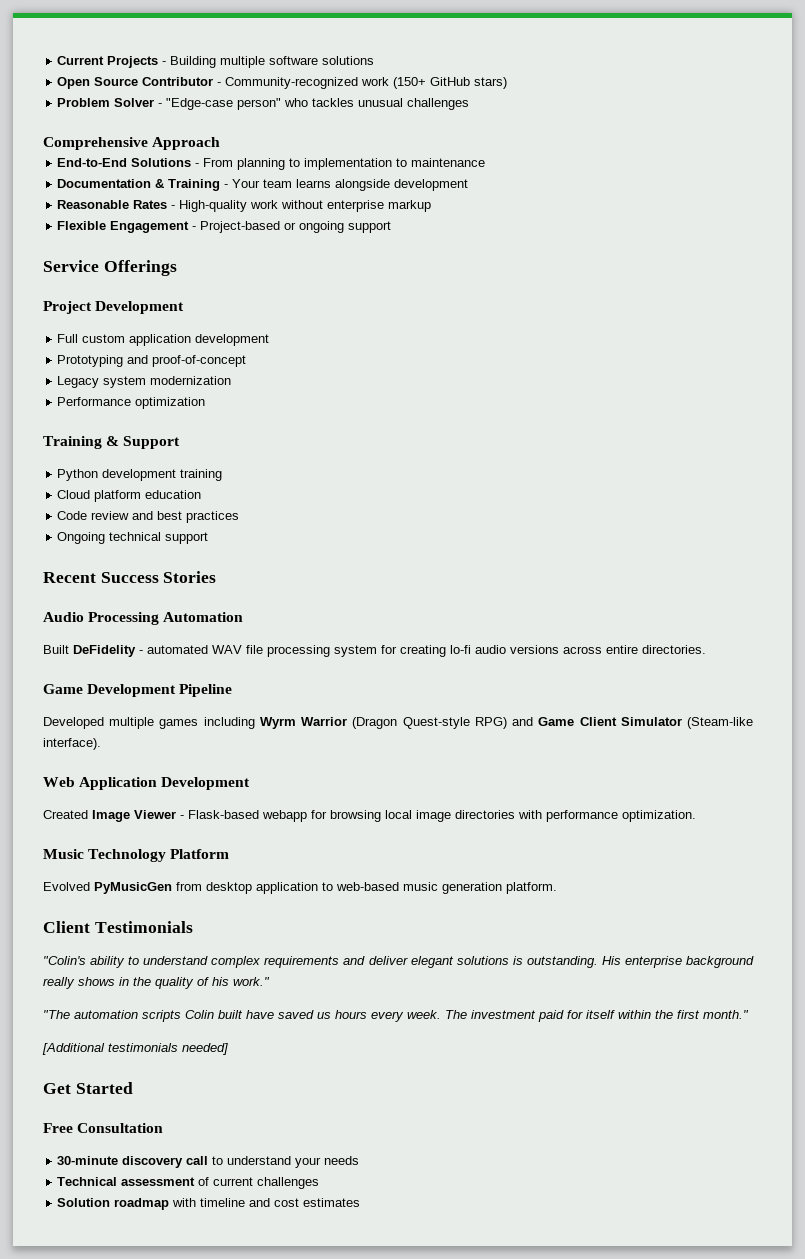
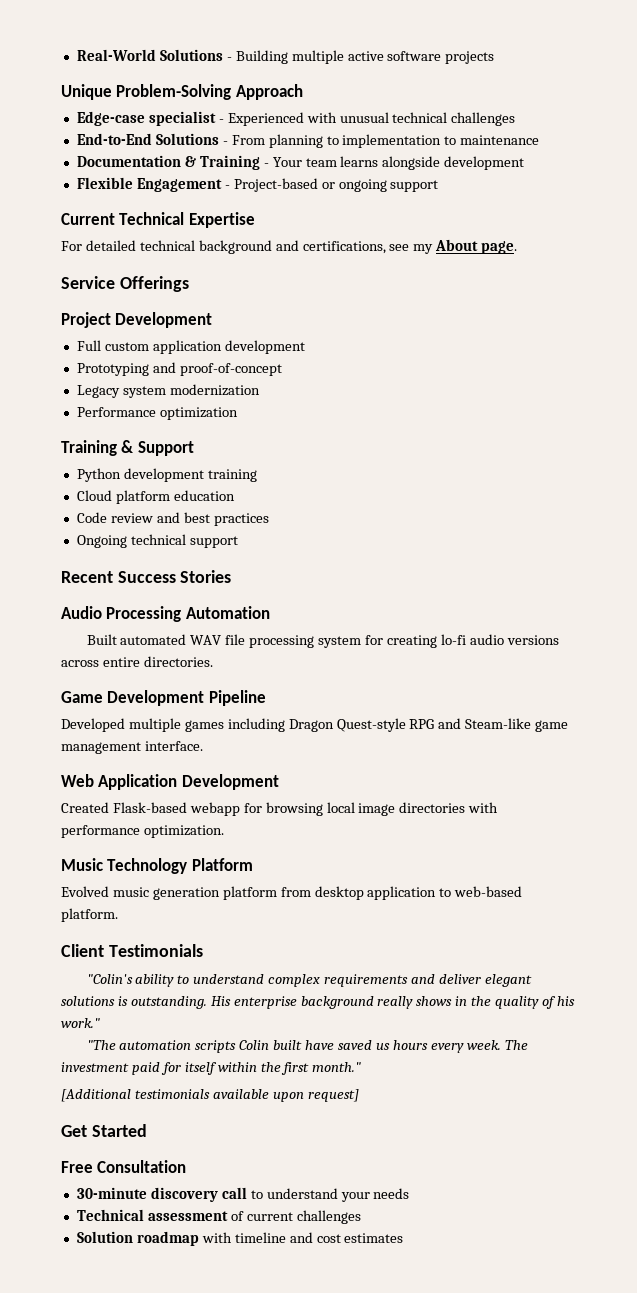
[57,56,159,68] Current Projects -> [76,49,223,61] Real-World Solutions
[269,56,375,65] [57,77,508,89] [57,98,470,110] [43,137,221,150] software solutions // Open Source Contributor - Community-recognized work (150+ GitHub stars) // Problem Solver - "Edge-case person" who tackles unusual challenges // Comprehensive Approach -> [347,51,495,64] [61,84,303,100] [76,111,516,126] active software projects // Unique Problem-Solving Approach // Edge-case specialist - Experienced with unusual technical challenges
[57,200,432,212] // Reasonable Rates - High-quality work without enterprise markup -> (525, 163) none
(392, 227) none -> [61,212,255,228] [61,239,518,254] // Current Technical Expertise // For detailed technical background and certifications, see my About page.
[73,645,143,657] DeFidelity - -> (117, 639) none
[259,717,754,729] [43,738,101,750] Wyrm Warrior (Dragon Quest-style RPG) and Game Client Simulator (Steam-like interface). -> [288,718,569,732] [61,741,203,754] Dragon Quest-style RPG and Steam-like game management interface.
[92,810,184,822] Image Viewer - -> (109, 807) none
[94,882,172,894] PyMusicGen -> [112,886,277,900] music generation platform
[403,882,502,894] music generation -> (523, 891) none
[182,1043,228,1055] needed] -> [212,1089,359,1102] available upon request]

